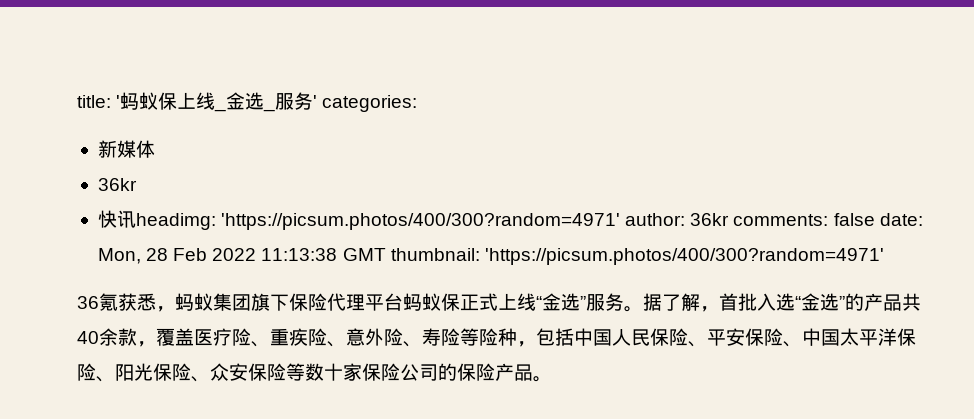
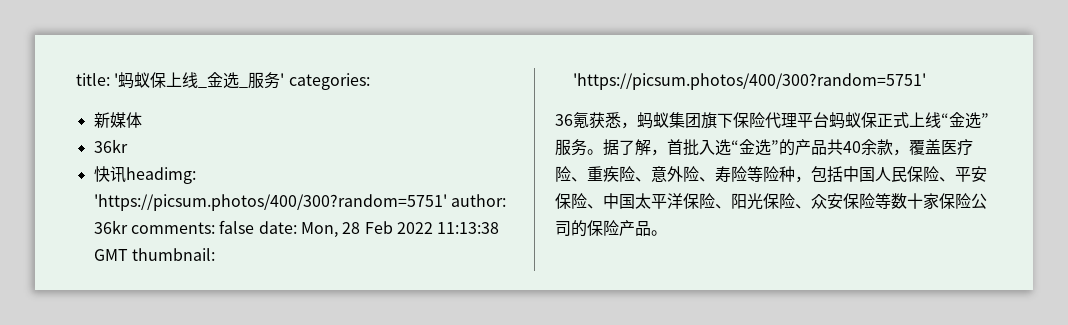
[221,213,621,230] 'https://picsum.photos/400/300?random=4971' -> [93,194,447,211] 'https://picsum.photos/400/300?random=5751'
[484,248,884,265] 'https://picsum.photos/400/300?random=4971' -> [572,73,926,90] 'https://picsum.photos/400/300?random=5751'

